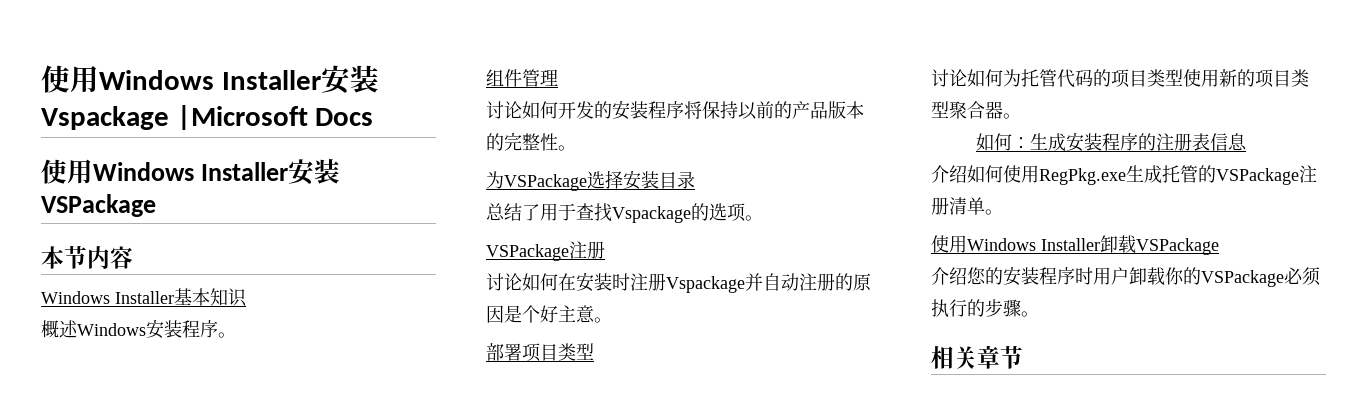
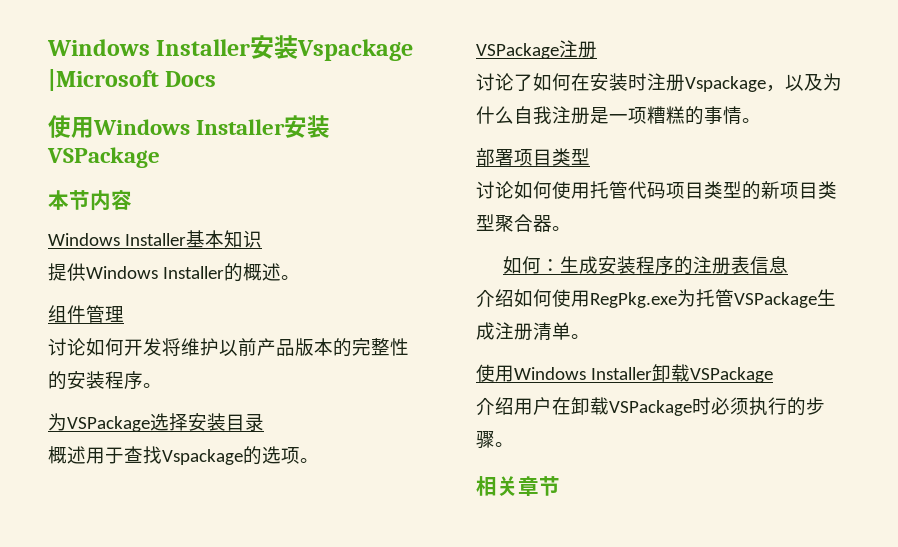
[41,65,99,93] 使用 -> (47, 47) none
[41,319,218,339] 概述Windows安装程序 -> [48,263,281,282] 提供Windows Installer的概述
[594,100,792,120] 的安装程序将保持以前的 -> [162,338,257,356] 将维护以前
(558, 142) none -> [48,371,143,390] 的安装程序
[486,203,540,221] 总结了 -> [48,446,86,464] 概述
(522, 282) none -> [514,74,533,91] 了
[745,273,871,291] [486,305,595,323] 并自动注册的原因是个好主意 -> [766,73,842,92] [476,106,742,125] ，以及为什么自我注册是一项糟糕的事情
[1003,69,1021,87] 为 -> [552,181,590,199] 使用
[1093,69,1255,88] 的项目类型使用新的 -> [666,181,780,200] 项目类型的新
[1126,165,1299,185] 生成托管的VSPackage -> [677,289,836,308] [476,322,495,340] 为托管VSPackage生成
[967,266,1284,287] 您的安装程序时用户卸载你的VSPackage -> [514,397,711,416] 用户在卸载VSPackage时

